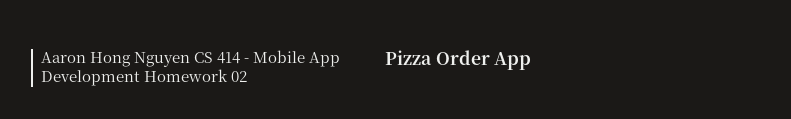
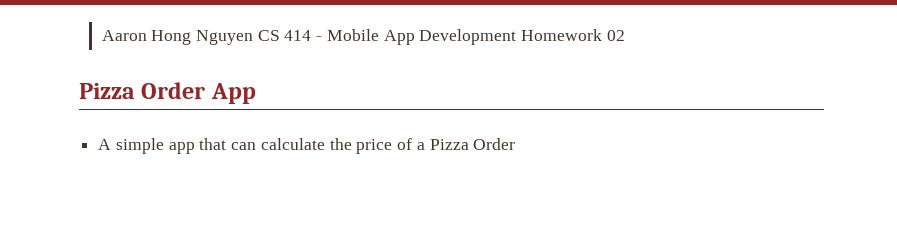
(532, 61) none -> [98,138,516,154] // A simple app that can calculate the price of a Pizza Order

